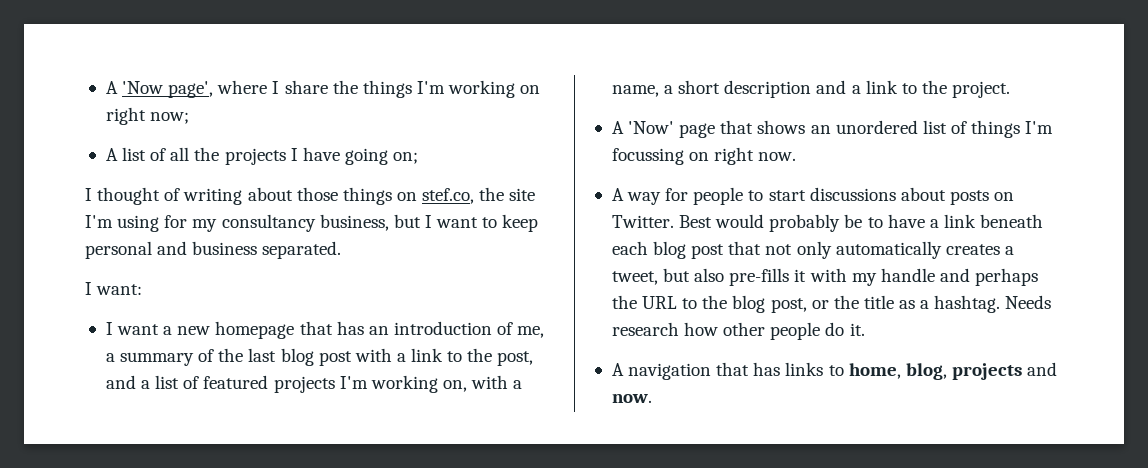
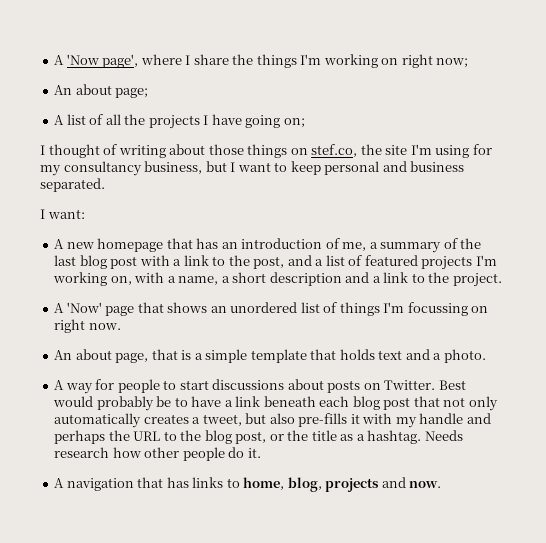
(190, 118) none -> [54,84,149,98] // An about page;
[105,322,173,335] I want a -> [54,239,65,249] A
(797, 156) none -> [54,349,486,363] // An about page, that is a simple template that holds text and a photo.

